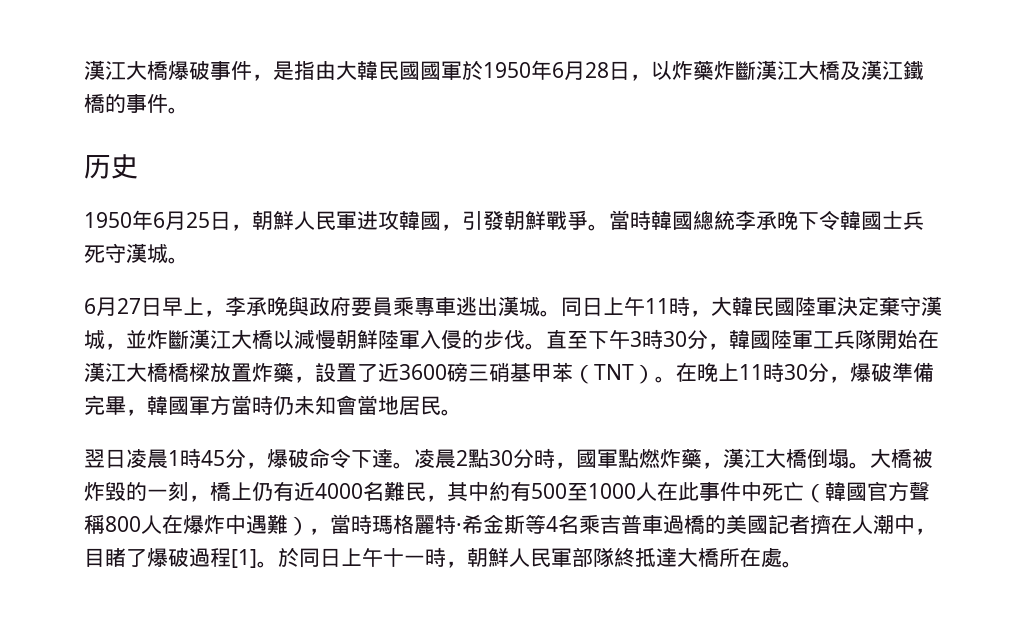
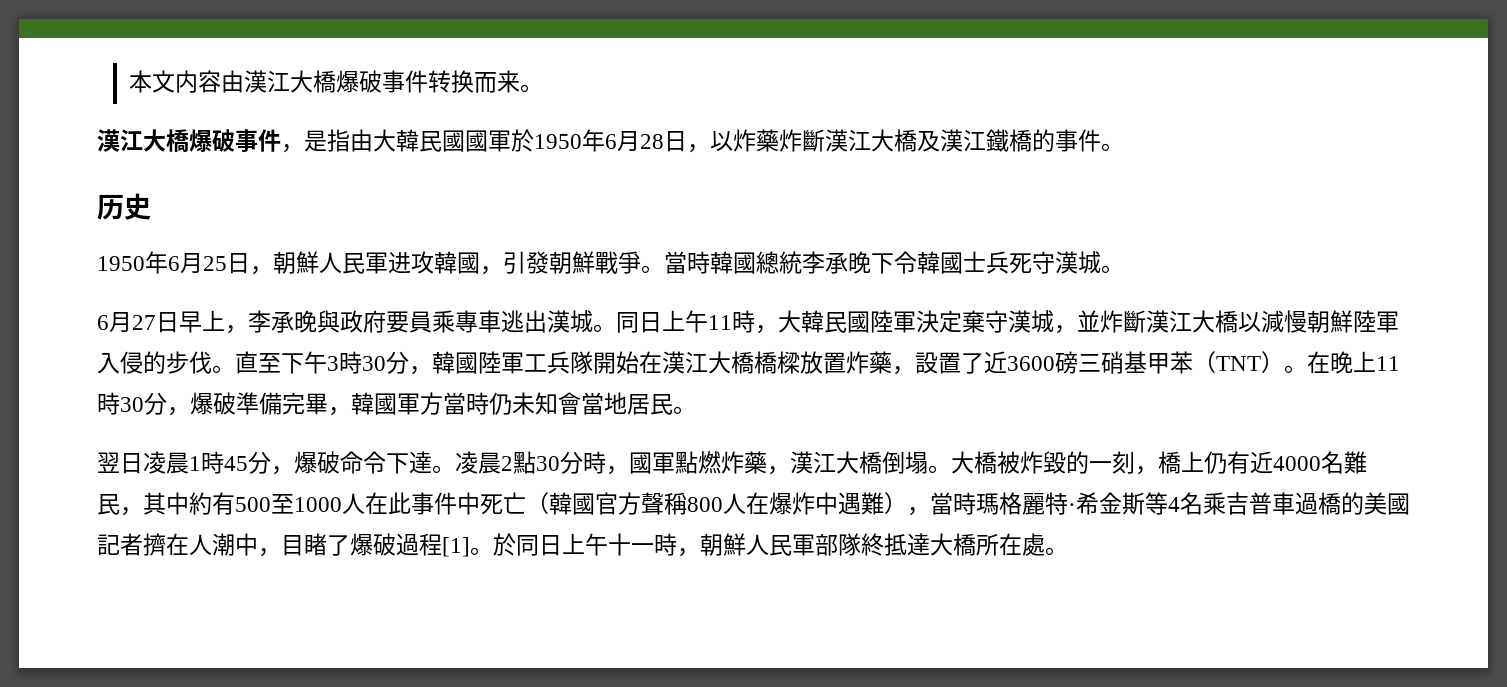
(84, 70) none -> [129,70,544,93] 本文内容由漢江大橋爆破事件转换而来。 //

